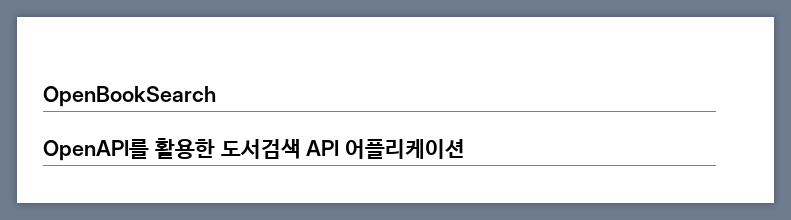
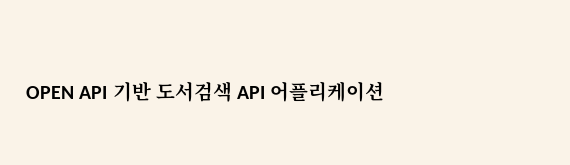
[43,86,216,107] [43,138,215,161] OpenBookSearch // OpenAPI를 활용한 -> [26,81,151,102] OPEN API 기반

